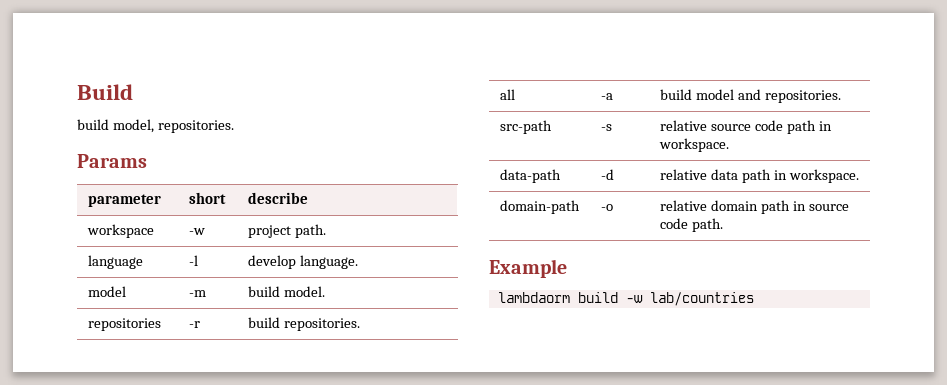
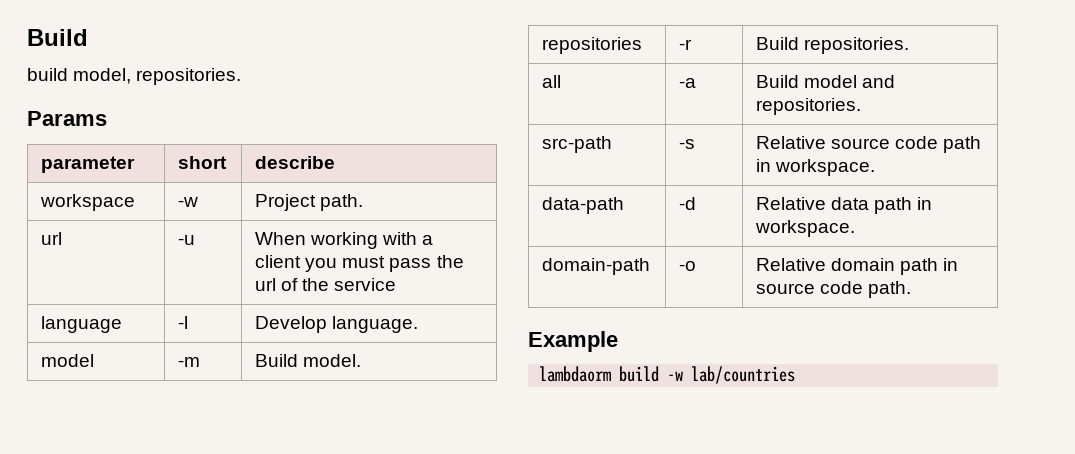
[247,224,326,238] project path. -> [255,194,364,211] [41,232,63,245] [178,235,196,245] [255,232,434,249] [255,255,464,272] [255,278,397,291] Project path. // url | -u | When working with a client you must pass the url of the service
[247,255,296,269] develop -> [255,316,328,333] Develop
[247,286,280,297] build -> [255,354,299,367] Build
[247,317,280,328] build -> [756,37,800,50] Build
[659,89,692,100] build -> [756,75,800,88] Build
[659,120,707,131] relative -> [756,136,827,149] Relative
[659,169,707,180] relative -> [756,197,827,210] Relative
[659,200,707,211] relative -> [756,258,827,271] Relative

